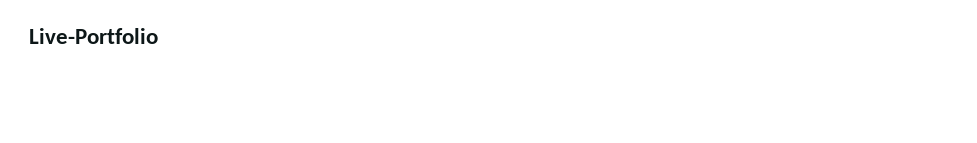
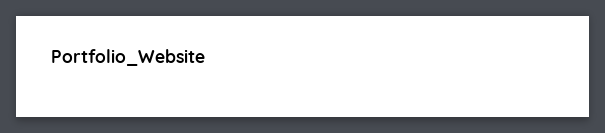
[29,28,158,44] Live-Portfolio -> [51,49,205,66] Portfolio_Website

